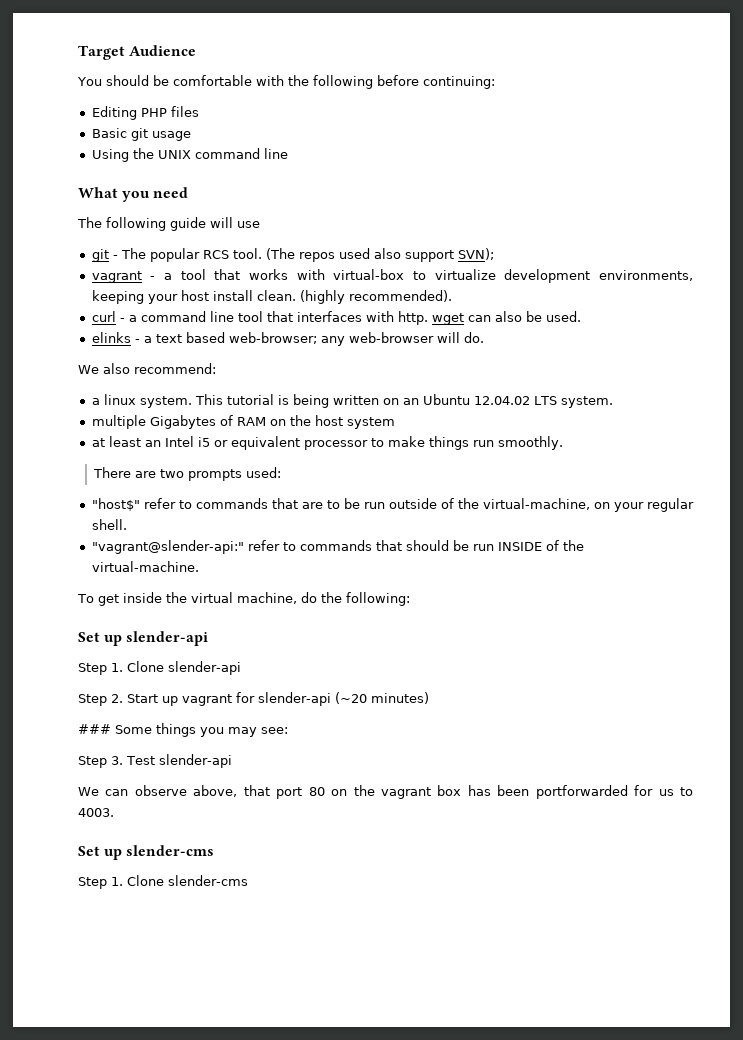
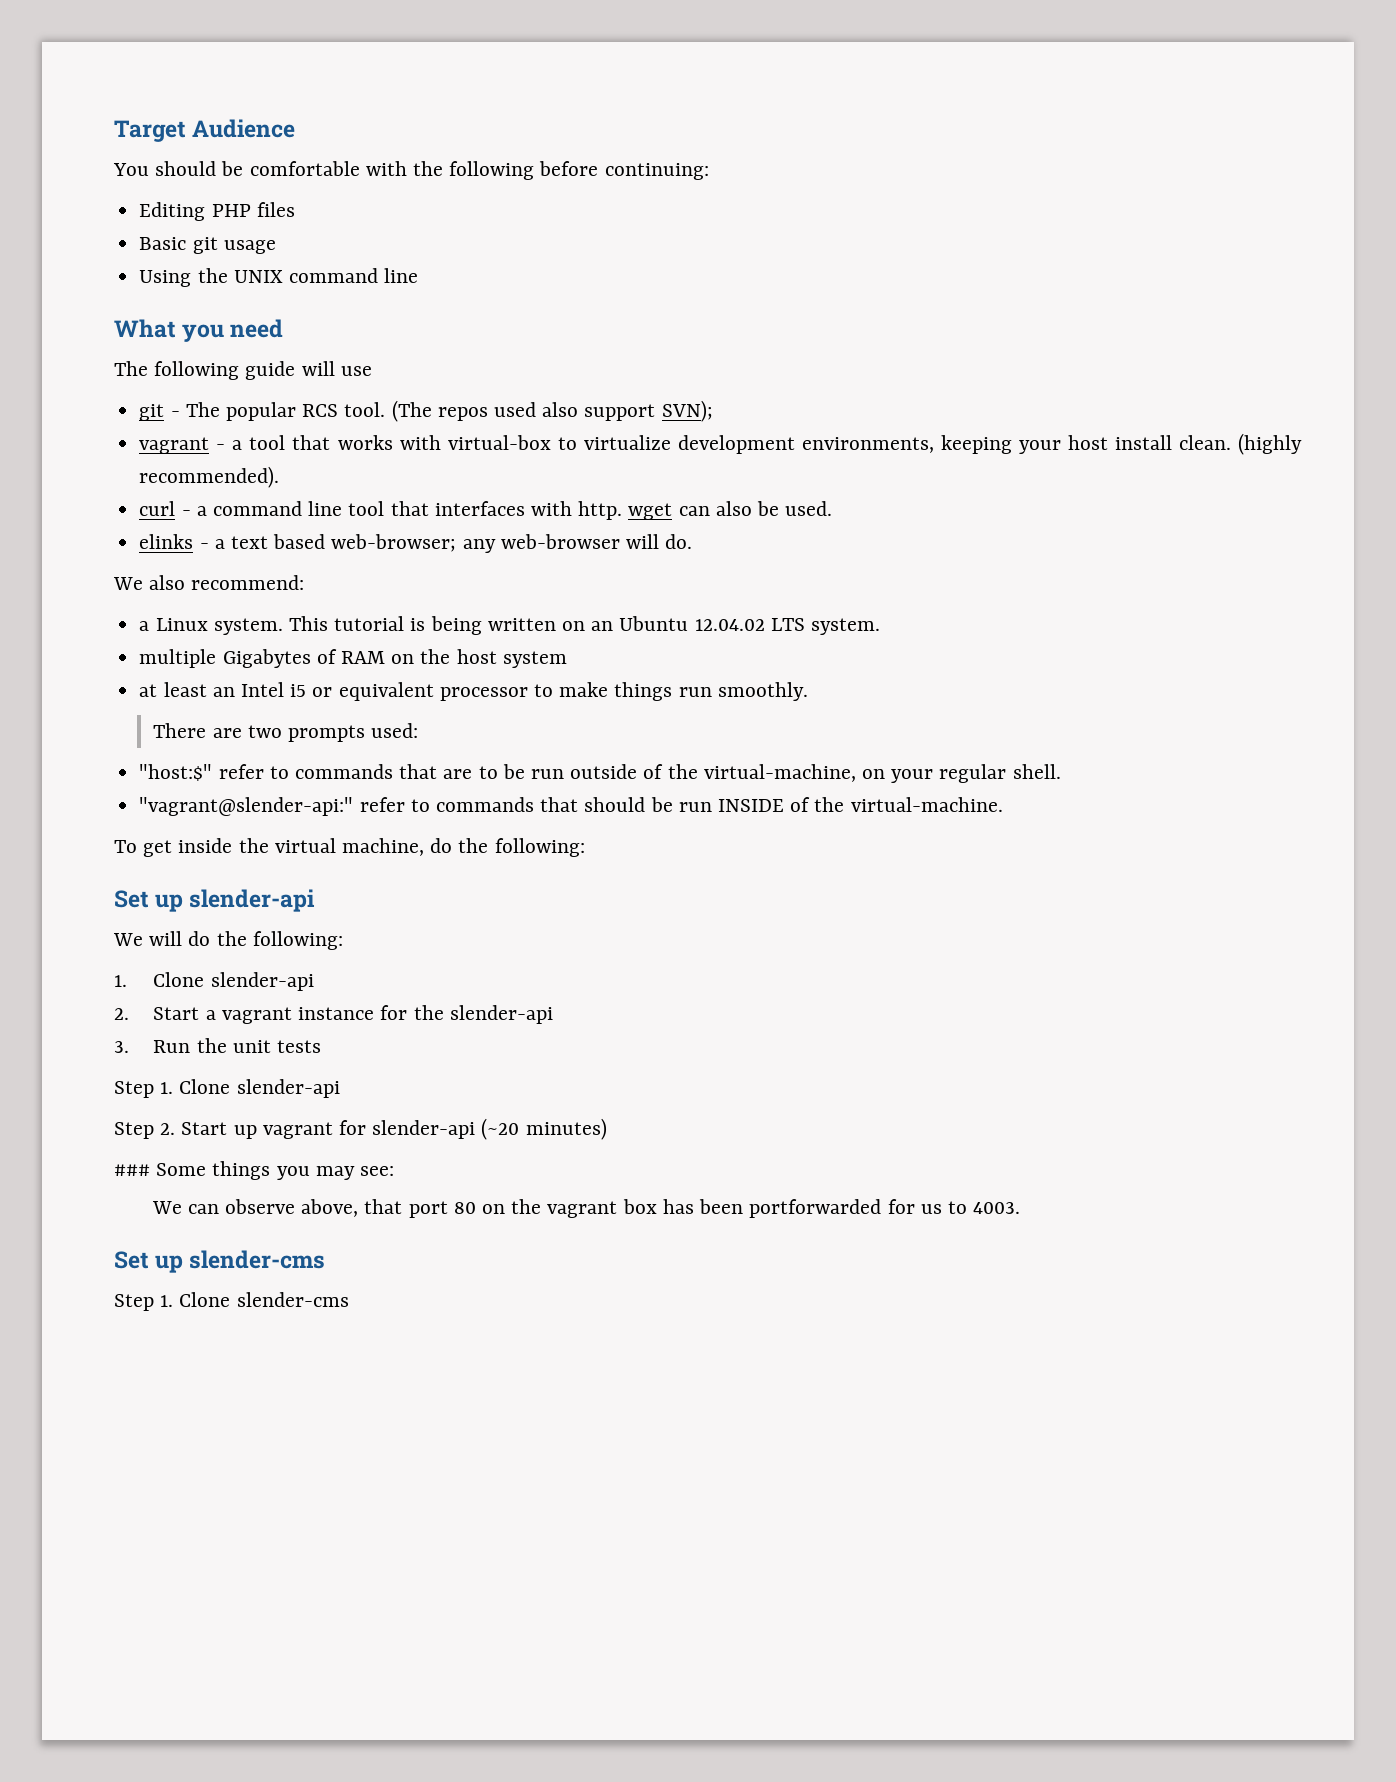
[103,394,136,405] linux -> [155,618,208,631] Linux
[91,498,140,511] "host$" -> [139,764,213,781] "host:$"
(209, 638) none -> [113,931,343,950] [114,972,314,991] [114,1005,553,1024] [114,1038,322,1053] // We will do the following: // 1. Clone slender-api // 2. Start a vagrant instance for the slender-api // 3. Run the unit tests
[78,754,232,768] // Step 3. Test slender-api -> (395, 1171) none

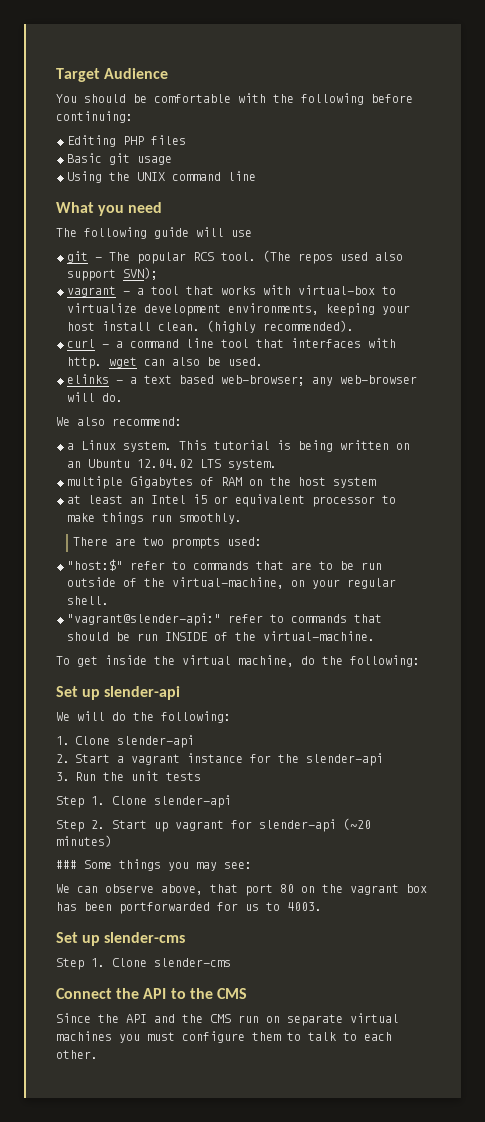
(349, 1299) none -> [56,988,247,999] [56,1013,399,1026] [56,1031,392,1043] [56,1050,98,1059] // Connect the API to the CMS // Since the API and the CMS run on separate virtual machines you must configure them to talk to each other.

